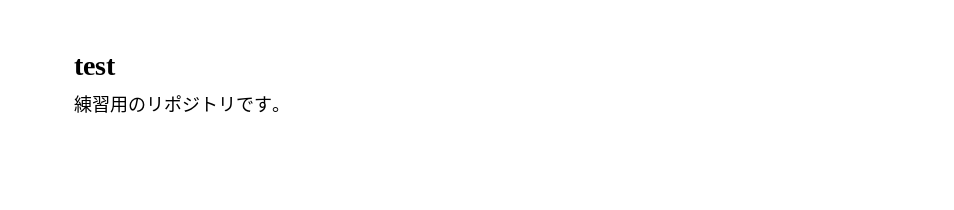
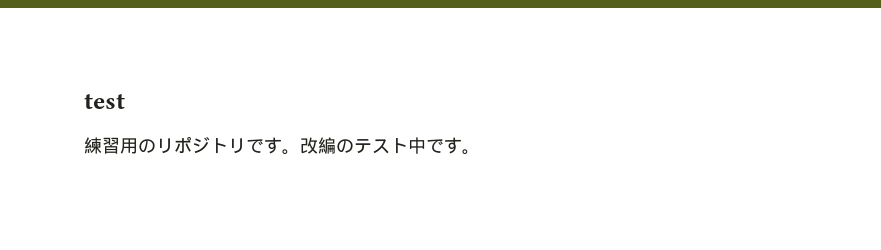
(290, 109) none -> [300,137,480,155] 改編のテスト中です。

